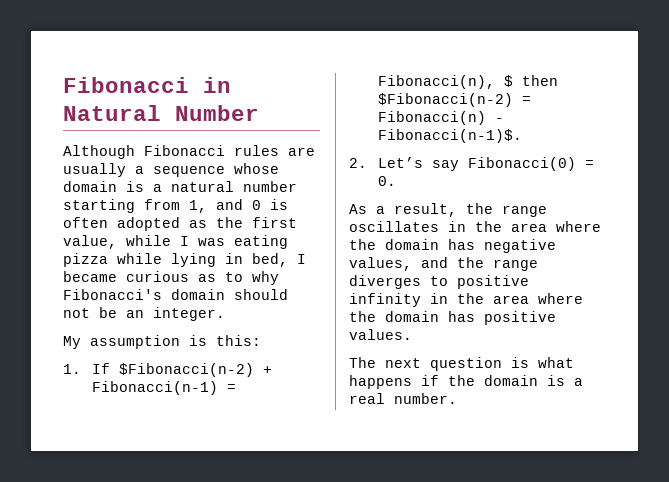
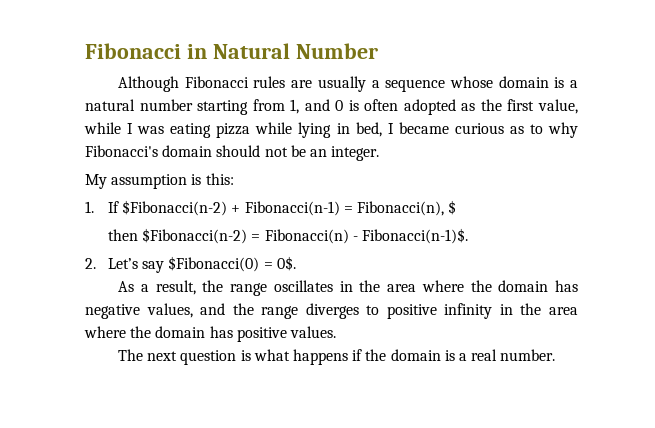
(513, 81) none -> (457, 207) //
[467,157,594,171] [377,176,396,186] Fibonacci(0) = 0. -> [168,256,296,272] $Fibonacci(0) = 0$.

